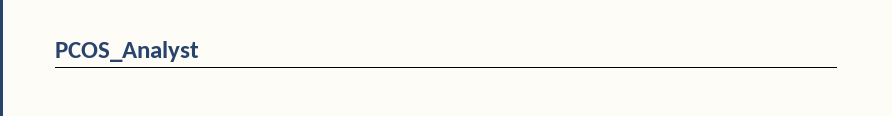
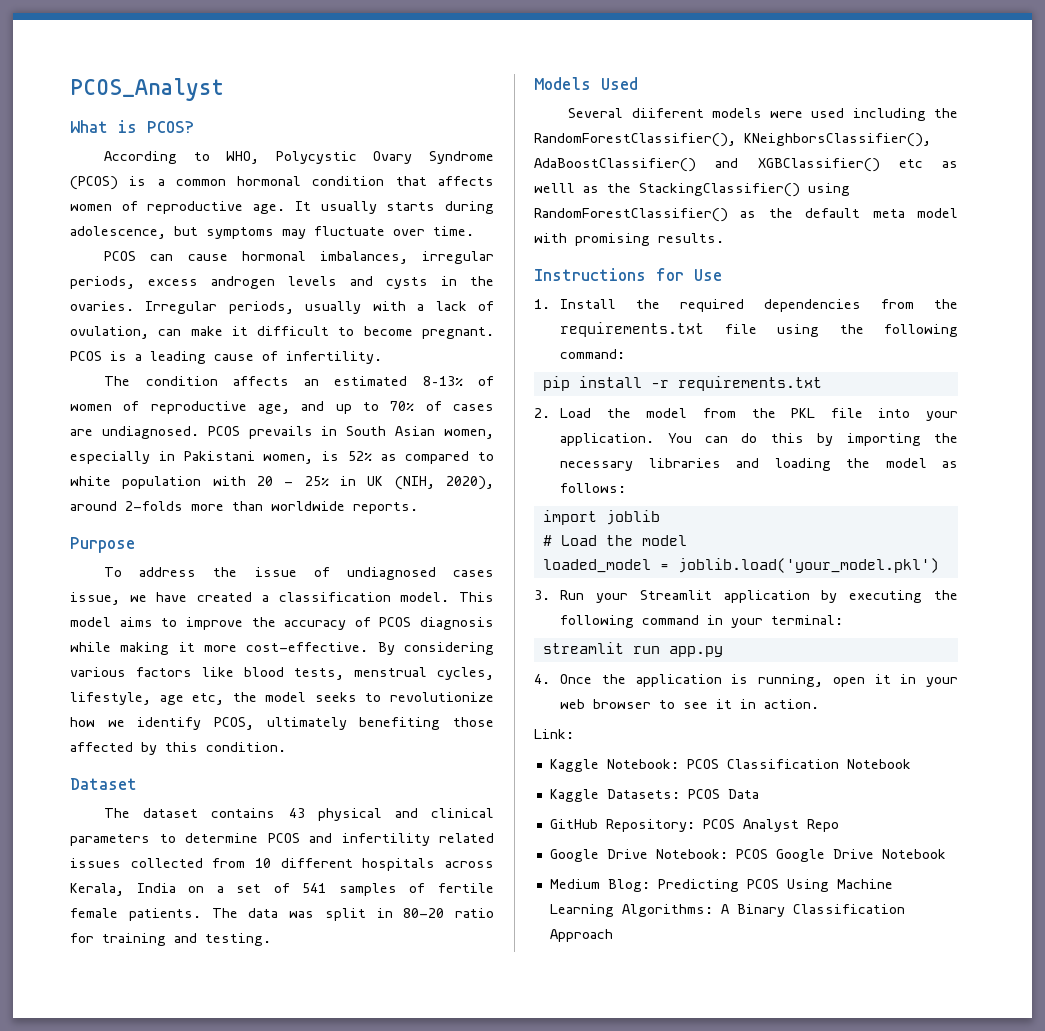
(199, 51) none -> [70,120,194,133] [104,151,494,164] [70,176,494,190] [70,201,495,214] [70,226,474,239] [104,251,495,264] [70,276,494,289] [70,301,495,314] [70,326,494,339] [70,351,382,364] [104,376,495,386] [70,401,494,414] [70,426,494,439] [70,451,494,464] [70,476,494,490] [70,501,418,514] [70,537,135,553] [104,567,495,580] [70,592,494,605] [70,617,494,630] [70,642,494,655] [70,667,494,680] [70,692,494,705] [70,717,494,730] [70,742,286,755] [70,778,137,790] [104,808,495,821] [70,833,494,846] [70,858,494,871] [70,883,494,896] [70,908,494,921] [70,933,271,946] [534,77,638,90] [568,108,959,121] [534,133,931,147] [534,158,958,172] [534,183,850,197] [534,208,958,222] [534,233,724,246] [534,268,722,281] [534,299,958,312] [560,322,958,337] [560,349,626,359] [542,376,822,391] [534,408,958,421] [560,433,958,446] [560,458,958,471] [560,483,627,493] [542,510,660,525] [542,535,687,546] [542,558,939,573] [534,590,958,603] [560,615,844,628] [542,642,723,657] [534,674,958,687] [560,699,820,709] [534,729,574,739] [549,759,911,772] [549,789,759,802] [549,819,839,832] [549,849,946,862] [549,879,893,892] [549,904,905,917] [549,929,613,942] // What is PCOS? // According to WHO, Polycystic Ovary Syndrome (PCOS) is a common hormonal condition that affects women of reproductive age. It usually starts during adolescence, but symptoms may fluctuate over time. // PCOS can cause hormonal imbalances, irregular periods, excess androgen levels and cysts in the ovaries. Irregular periods, usually with a lack of ovulation, can make it difficult to become pregnant. PCOS is a leading cause of infertility. // The condition affects an estimated 8–13% of women of reproductive age, and up to 70% of cases are undiagnosed. PCOS prevails in South Asian women, especially in Pakistani women, is 52% as compared to white population with 20 - 25% in UK (NIH, 2020), around 2-folds more than worldwide reports. // Purpose // To address the issue of undiagnosed cases issue, we have created a classification model. This model aims to improve the accuracy of PCOS diagnosis while making it more cost-effective. By considering various factors like blood tests, menstrual cycles, lifestyle, age etc, the model seeks to revolutionize how we identify PCOS, ultimately benefiting those affected by this condition. // Dataset // The dataset contains 43 physical and clinical parameters to determine PCOS and infertility related issues collected from 10 different hospitals across Kerala, India on a set of 541 samples of fertile female patients. The data was split in 80-20 ratio for training and testing. // Models Used // Several diiferent models were used including the RandomForestClassifier(), KNeighborsClassifier(), AdaBoostClassifier() and XGBClassifier() etc as welll as the StackingClassifier() using RandomForestClassifier() as the default meta model with promising results. // Instructions for Use // 1. Install the required dependencies from the requirements.txt file using the following command: // pip install -r requirements.txt // 2. Load the model from the PKL file into your application. You can do this by importing the necessary libraries and loading the model as follows: // import joblib // # Load the model // loaded_model = joblib.load('your_model.pkl') // 3. Run your Streamlit application by executing the following command in your terminal: // streamlit run app.py // 4. Once the application is running, open it in your web browser to see it in action. // Link: // Kaggle Notebook: PCOS Classification Notebook // Kaggle Datasets: PCOS Data // GitHub Repository: PCOS Analyst Repo // Google Drive Notebook: PCOS Google Drive Notebook // Medium Blog: Predicting PCOS Using Machine Learning Algorithms: A Binary Classification Approach

